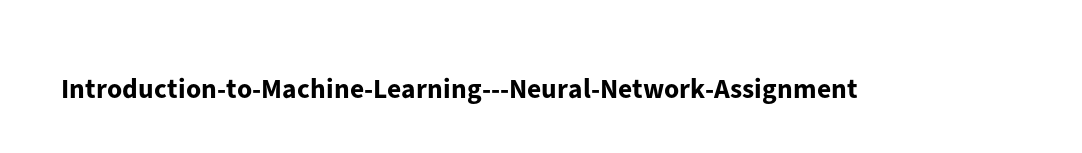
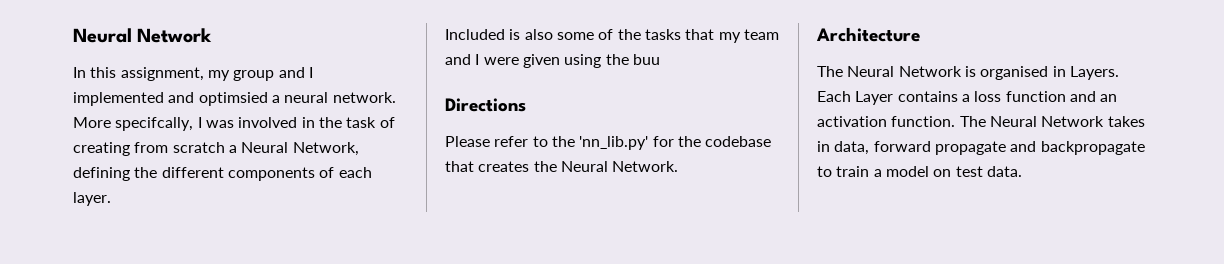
[61,77,858,104] Introduction-to-Machine-Learning---Neural-Network-Assignment -> [73,28,213,43] [73,67,313,81] [73,92,396,106] [73,117,395,131] [73,142,359,156] [73,167,372,181] [73,192,111,206] [445,29,779,43] [445,54,660,68] [445,98,526,112] [445,136,772,150] [445,161,679,172] [816,27,920,42] [817,66,1119,80] [817,91,1118,105] [817,116,1145,127] [817,141,1145,155] [817,166,1022,177] Neural Network // In this assignment, my group and I implemented and optimsied a neural network. More specifcally, I was involved in the task of creating from scratch a Neural Network, defining the different components of each layer. // Included is also some of the tasks that my team and I were given using the buu // Directions // Please refer to the 'nn_lib.py' for the codebase that creates the Neural Network. // Architecture // The Neural Network is organised in Layers. Each Layer contains a loss function and an activation function. The Neural Network takes in data, forward propagate and backpropagate to train a model on test data.

